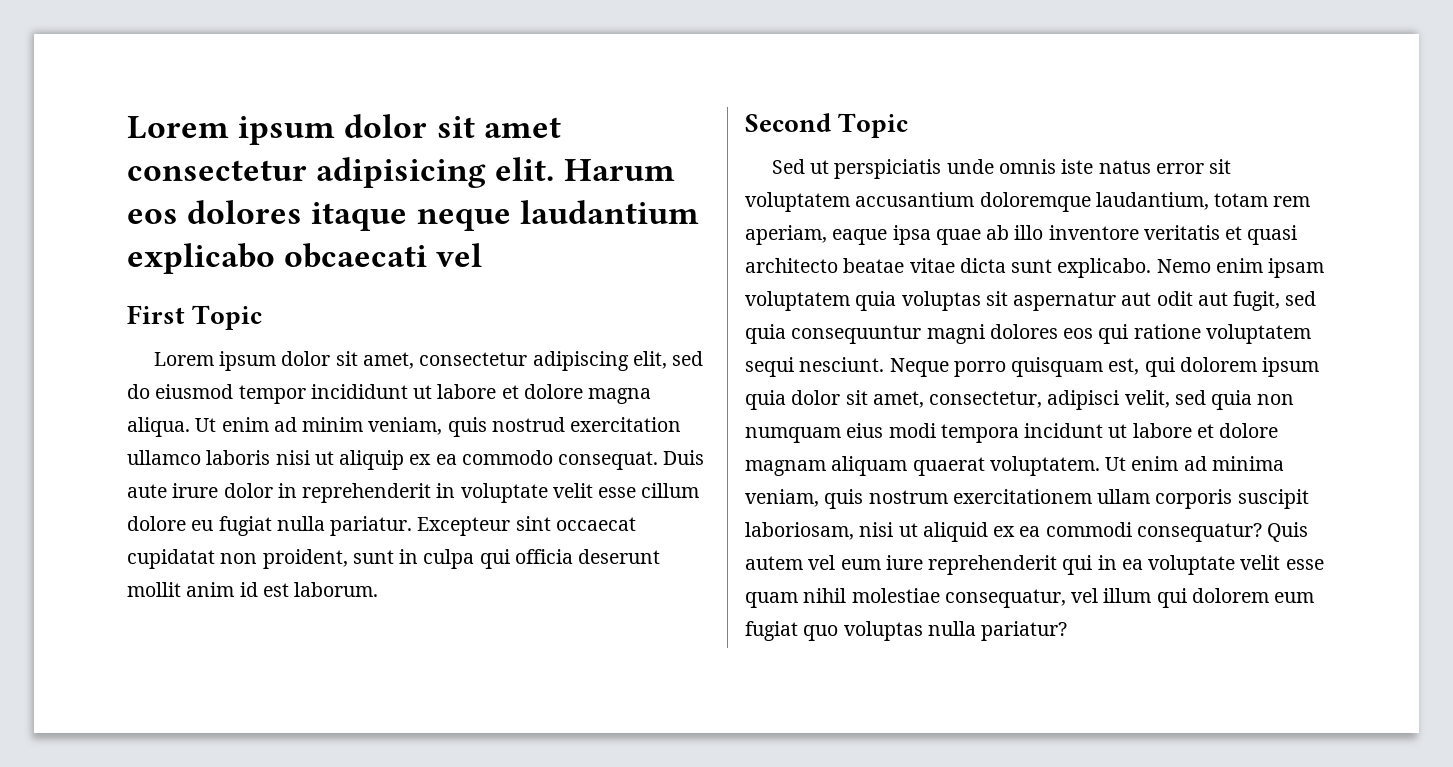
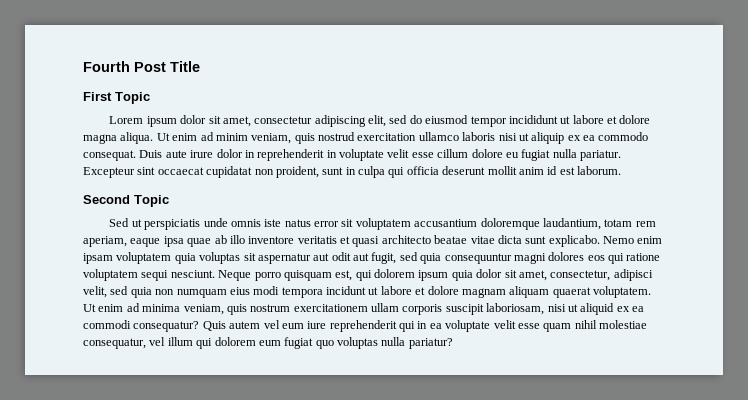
[127,114,561,145] [127,157,675,188] [127,200,699,231] [127,243,483,274] Lorem ipsum dolor sit amet consectetur adipisicing elit. Harum eos dolores itaque neque laudantium explicabo obcaecati vel -> [83,61,200,72] Fourth Post Title

